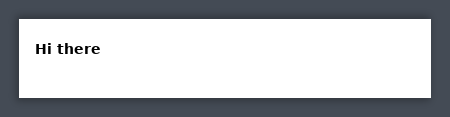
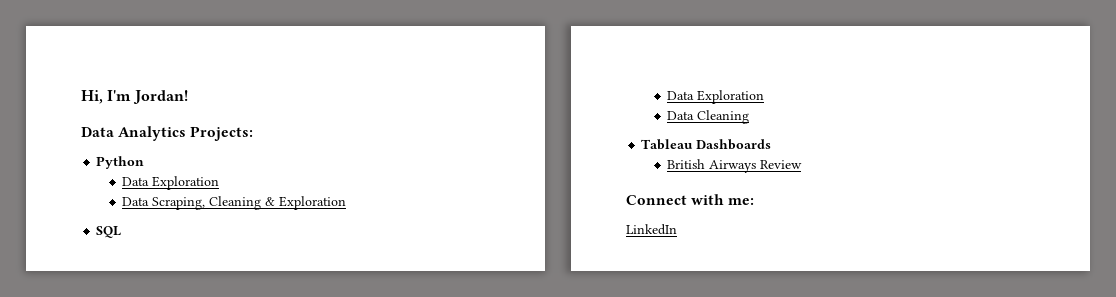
[35,43,101,54] Hi there -> [81,90,188,104] [81,126,254,141] [96,156,145,169] [122,176,220,190] [122,196,347,210] [96,226,122,238] [667,90,765,104] [667,110,750,124] [641,139,772,150] [667,159,803,173] [626,194,755,205] [626,224,677,235] Hi, I'm Jordan! // Data Analytics Projects: // Python // Data Exploration // Data Scraping, Cleaning & Exploration // SQL // Data Exploration // Data Cleaning // Tableau Dashboards // British Airways Review // Connect with me: // LinkedIn

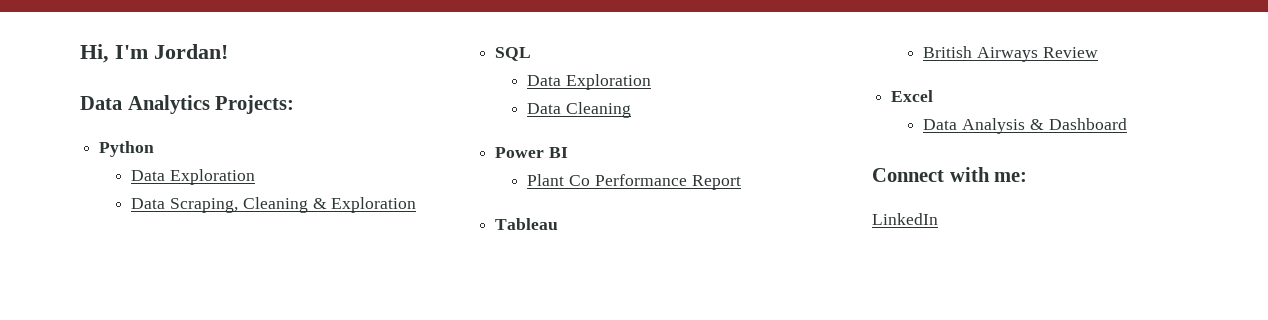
(750, 117) none -> [495,147,568,158] [527,174,741,190] // Power BI // Plant Co Performance Report
[696,139,772,150] Dashboards -> (559, 224) none
(803, 164) none -> [891,90,934,102] [923,118,1127,134] // Excel // Data Analysis & Dashboard

